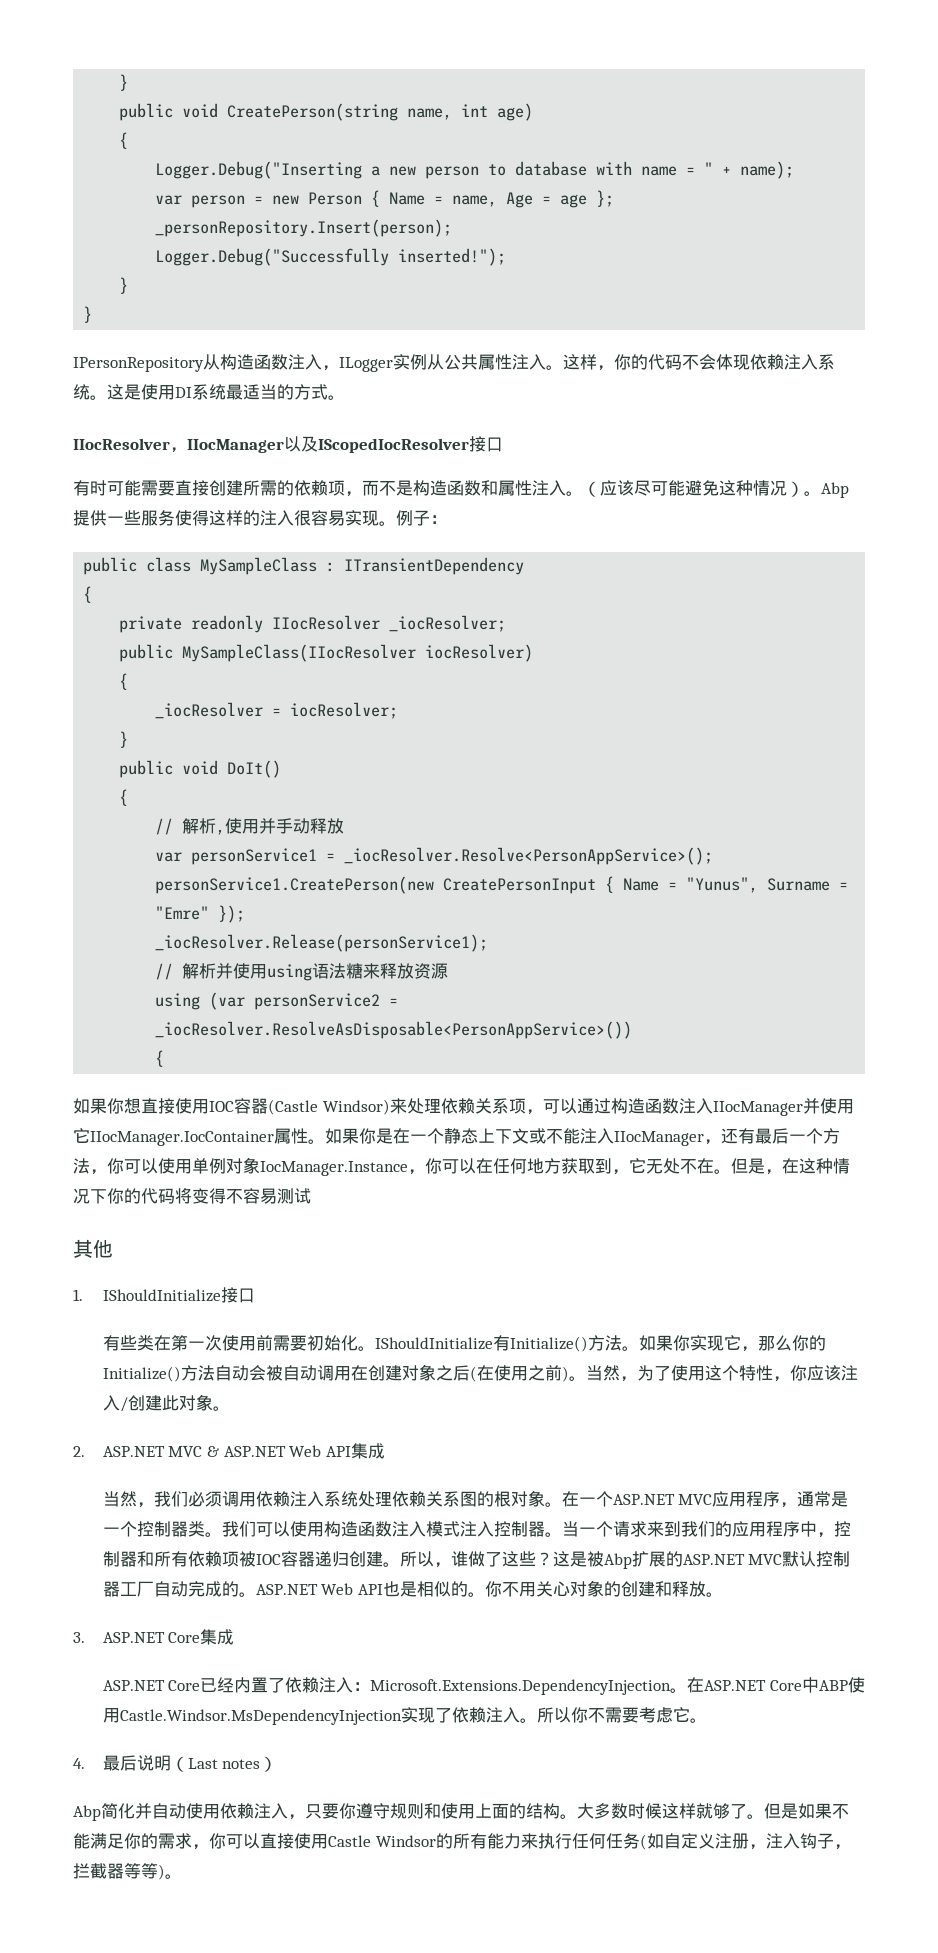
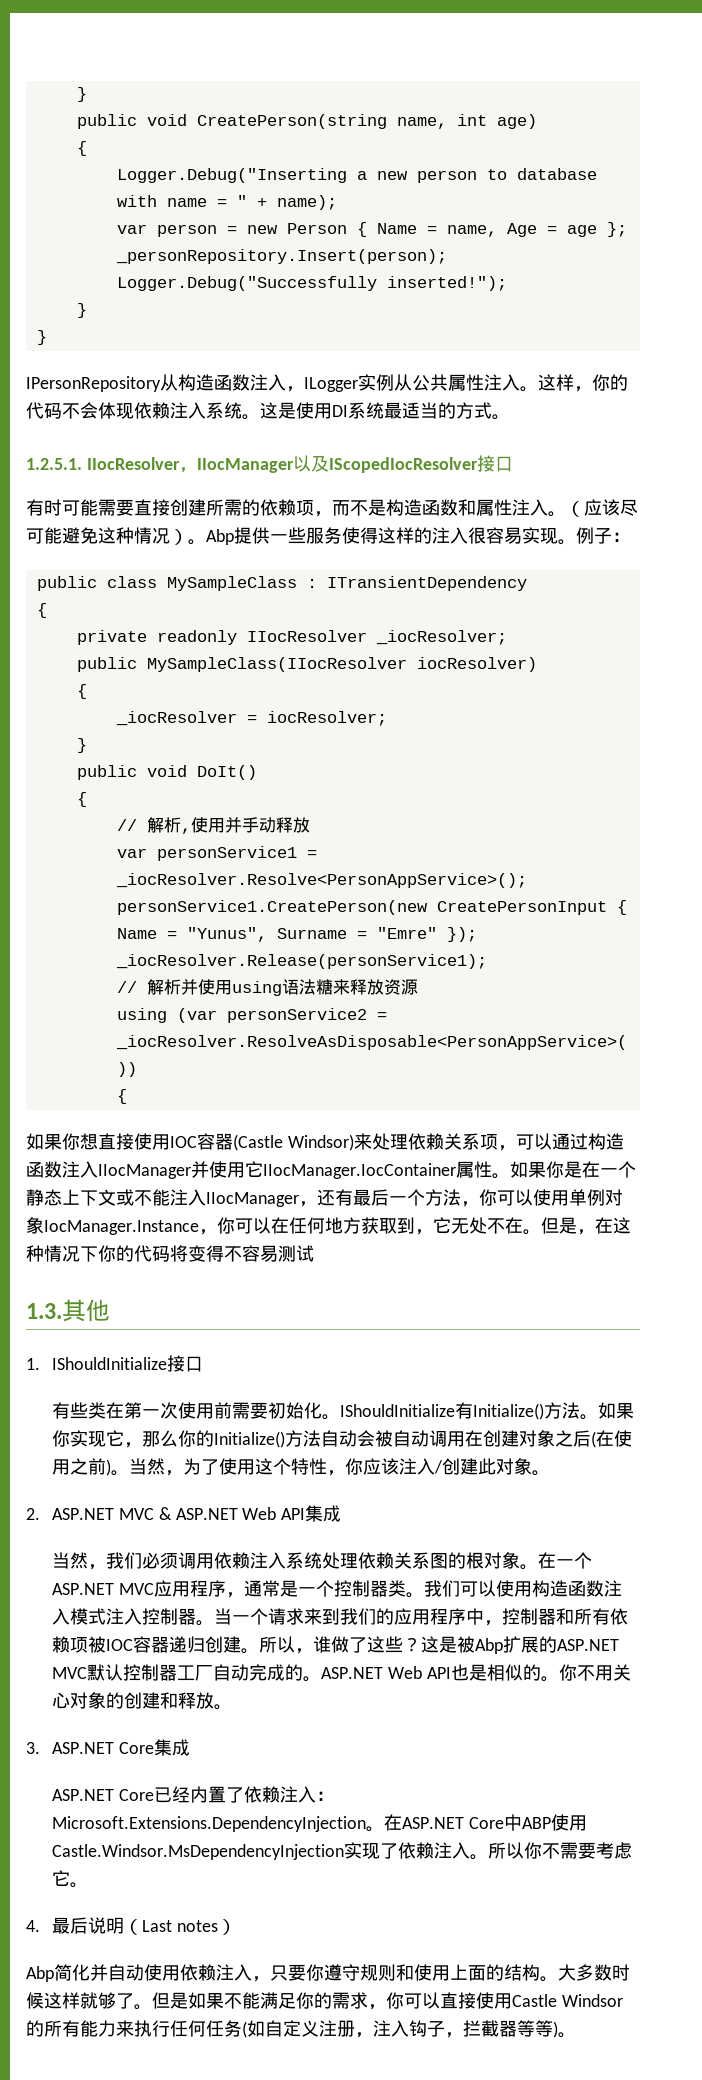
(345, 397) none -> [26,458,82,470] 1.2.5.1.
(311, 1196) none -> [26,1303,62,1319] 1.3.

